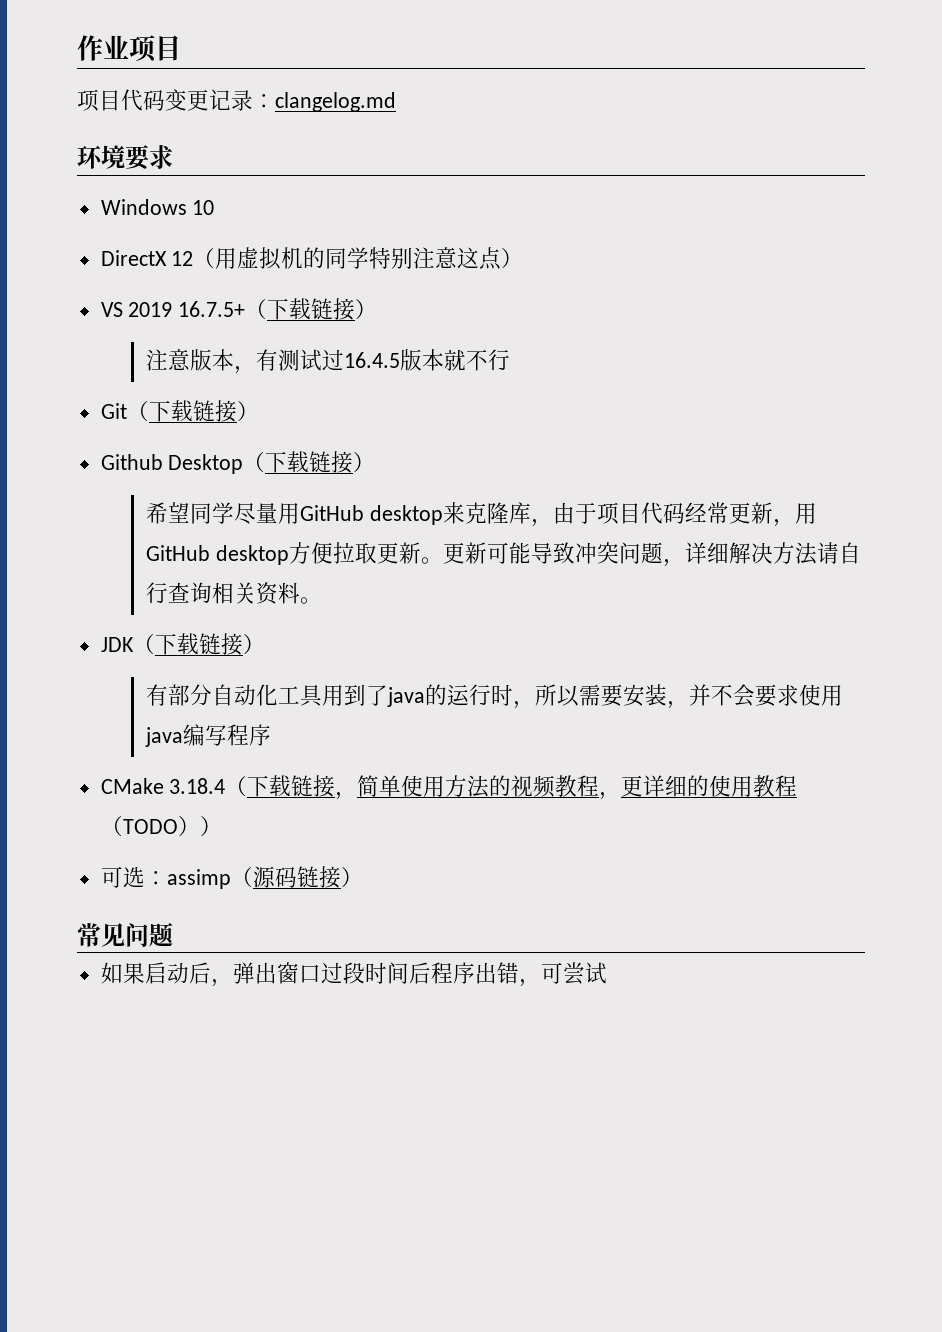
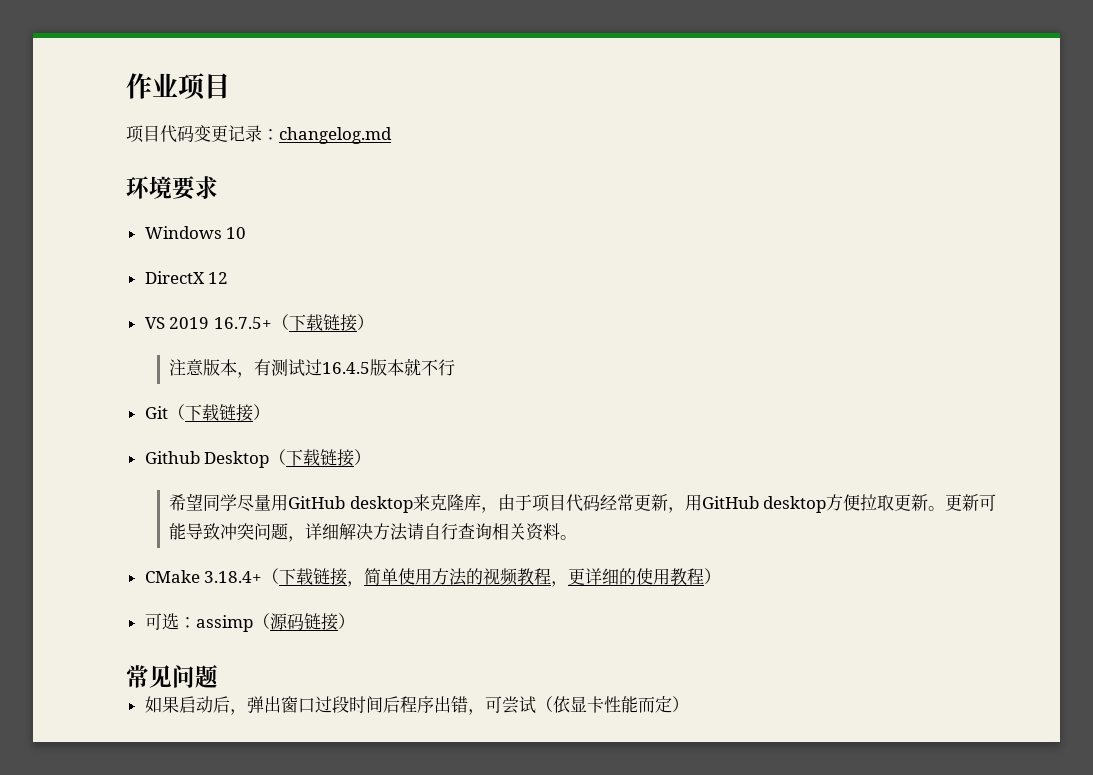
[275,92,396,112] clangelog.md -> [279,127,392,144] changelog.md
[193,247,524,270] （用虚拟机的同学特别注意这点） -> (229, 278) none
[100,633,265,655] [146,684,844,709] [145,724,272,747] // JDK（下载链接） // 有部分自动化工具用到了java的运行时，所以需要安装，并不会要求使用java编写程序 -> (577, 537) none
[169,778,226,794] 3.18.4 -> [204,571,263,583] 3.18.4+
[100,816,200,837] （TODO） -> (705, 576) none
(607, 973) none -> [535,696,689,713] （依显卡性能而定）

